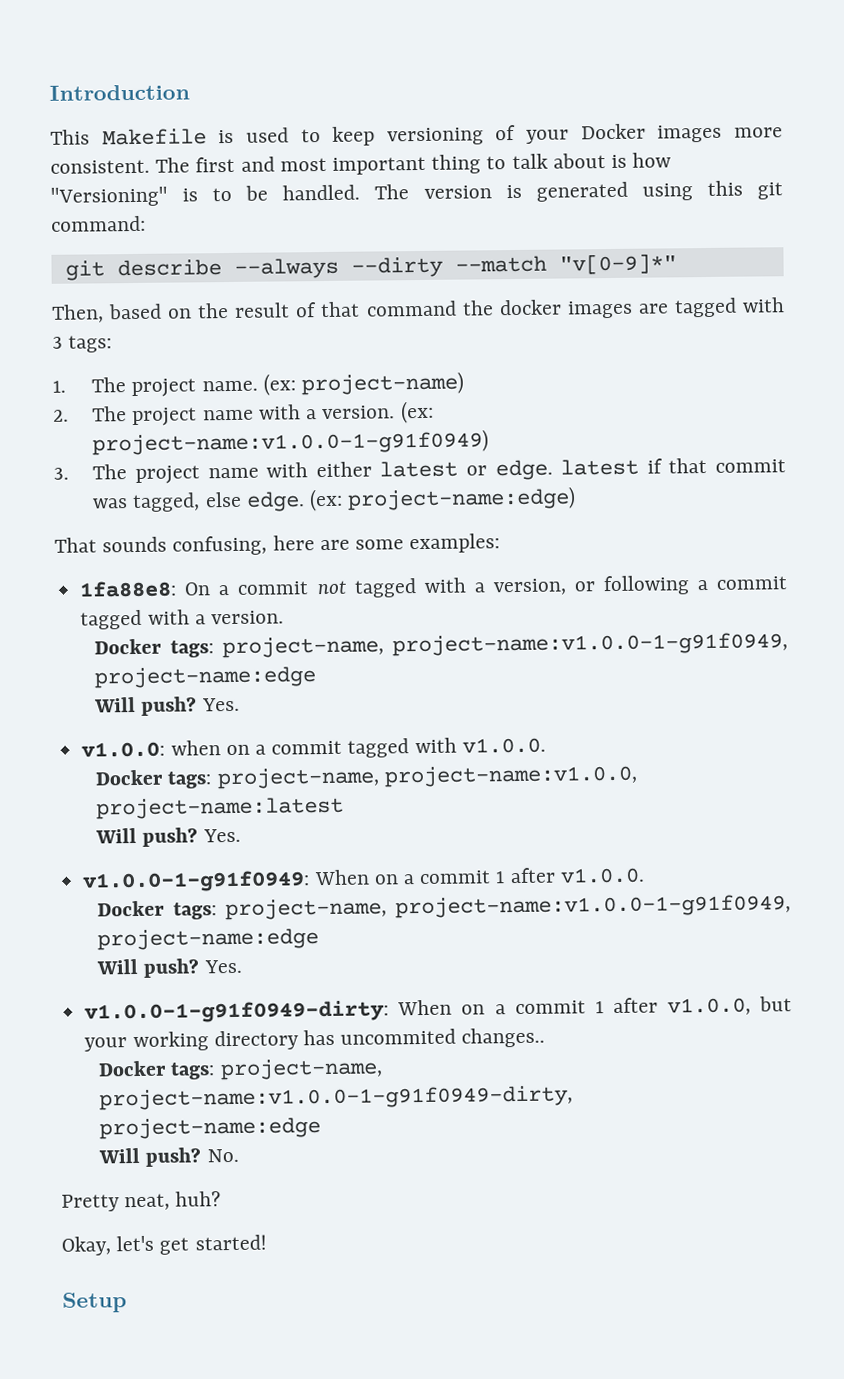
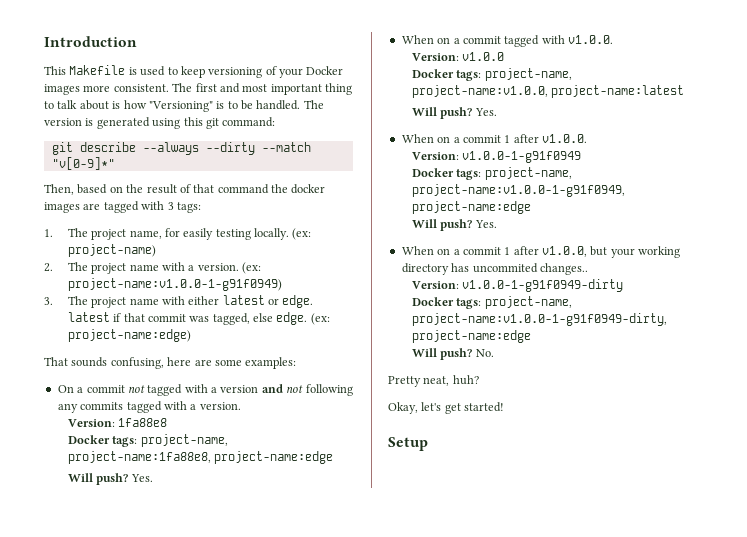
[201,380,258,392] name. -> [129,228,290,240] name, for easily testing locally.
[79,580,178,598] 1fa88e8: -> (297, 363) none
[492,575,787,596] [80,609,284,630] [94,632,788,659] [94,666,317,689] [94,696,240,716] [81,737,546,758] [95,764,638,790] [96,796,345,820] [95,827,241,847] [82,867,645,893] [97,894,791,921] [97,928,320,951] [96,958,242,978] [84,1000,390,1024] version, or following a commit tagged with a version. // Docker tags: project-name, project-name:v1.0.0-1-g91f0949, project-name:edge // Will push? Yes. // v1.0.0: when on a commit tagged with v1.0.0. // Docker tags: project-name, project-name:v1.0.0, project-name:latest // Will push? Yes. // v1.0.0-1-g91f0949: When on a commit 1 after v1.0.0. // Docker tags: project-name, project-name:v1.0.0-1-g91f0949, project-name:edge // Will push? Yes. // v1.0.0-1-g91f0949-dirty: -> [220,384,353,396] [57,401,241,413] [67,418,168,427] [67,434,228,447] [67,451,334,464] [67,473,153,485] [401,35,613,47] [411,52,505,61] [411,68,572,81] [411,85,685,98] [411,107,497,119] [401,134,587,143] [411,151,582,163] [411,167,572,180] [411,184,625,197] [411,201,531,214] [411,219,497,231] version and not following any commits tagged with a version. // Version: 1fa88e8 // Docker tags: project-name, project-name:1fa88e8, project-name:edge // Will push? Yes. // When on a commit tagged with v1.0.0. // Version: v1.0.0 // Docker tags: project-name, project-name:v1.0.0, project-name:latest // Will push? Yes. // When on a commit 1 after v1.0.0. // Version: v1.0.0-1-g91f0949 // Docker tags: project-name, project-name:v1.0.0-1-g91f0949, project-name:edge // Will push? Yes. //
(546, 1037) none -> [411,279,624,292] // Version: v1.0.0-1-g91f0949-dirty

